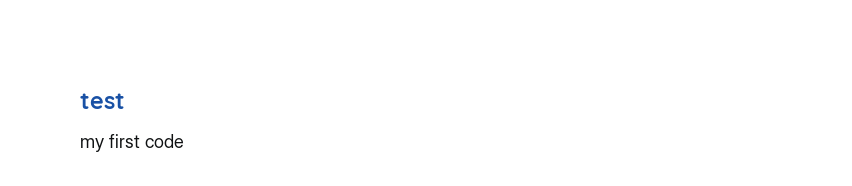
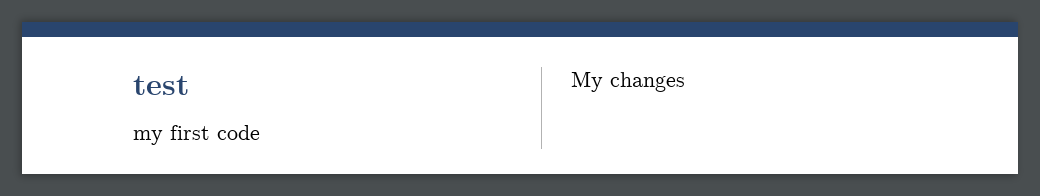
(184, 141) none -> [571,71,685,92] // My changes

